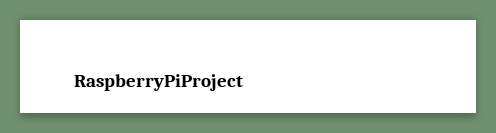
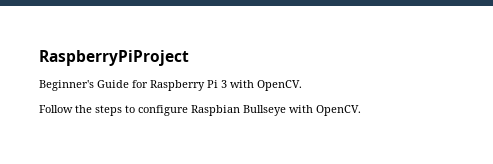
(243, 82) none -> [39,80,302,91] [39,105,361,116] // Beginner's Guide for Raspberry Pi 3 with OpenCV. // Follow the steps to configure Raspbian Bullseye with OpenCV.

